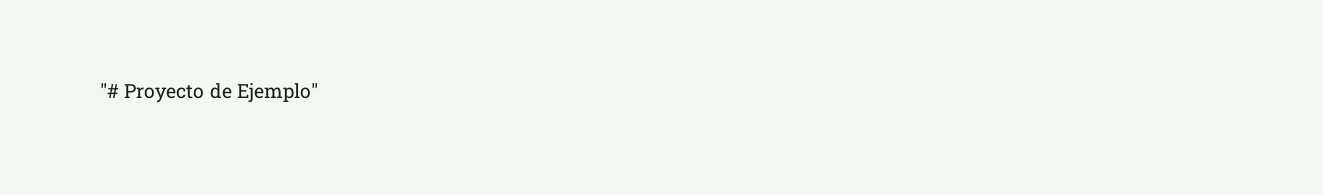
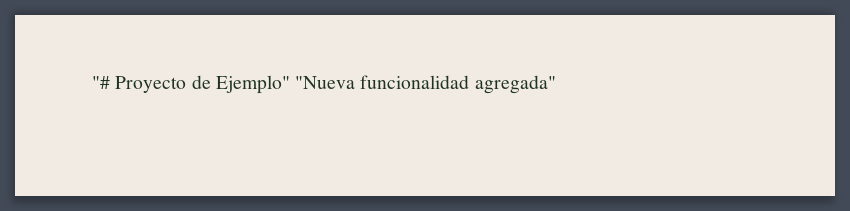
(318, 93) none -> [295,75,556,94] "Nueva funcionalidad agregada"

